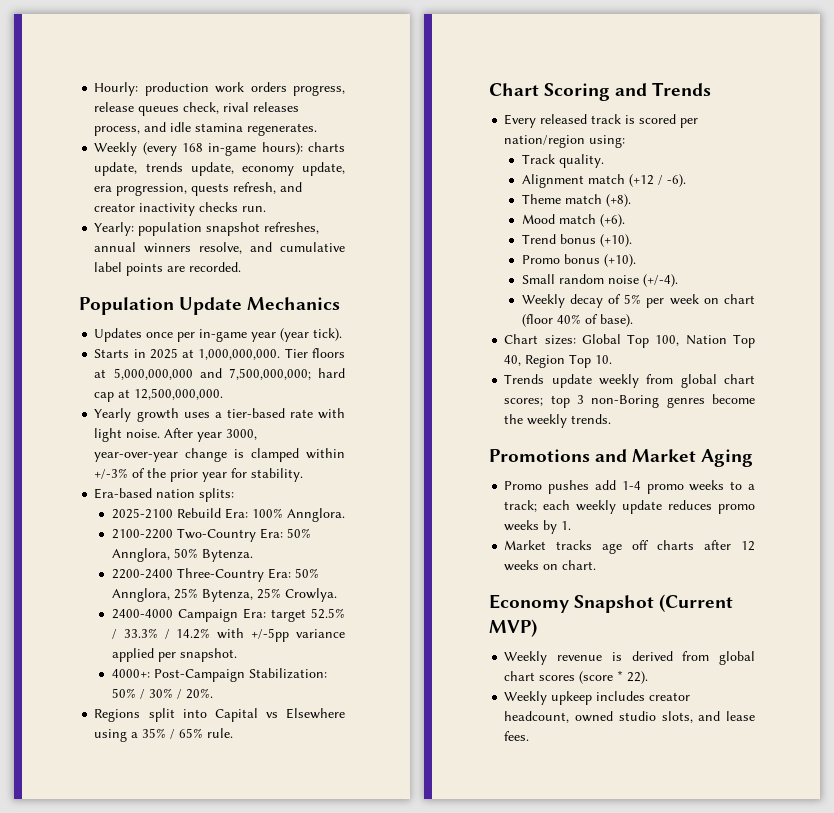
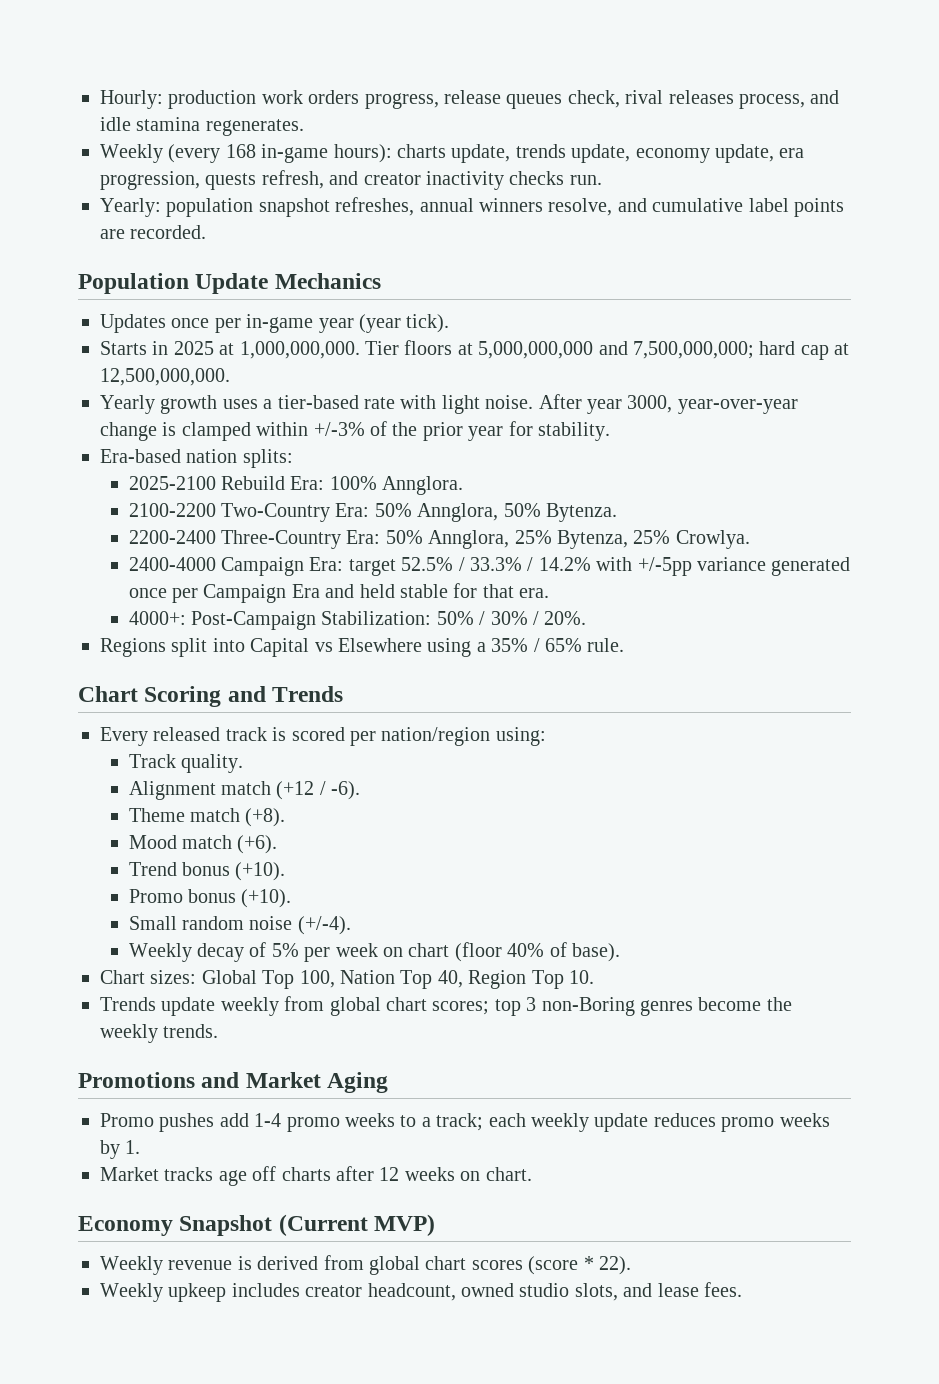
[111,648,237,662] applied per snapshot. -> [771,557,851,576] [128,583,550,603] generated once per Campaign Era and held stable for that era.

